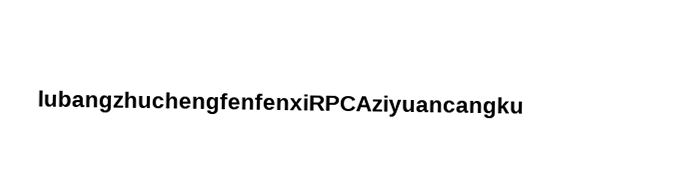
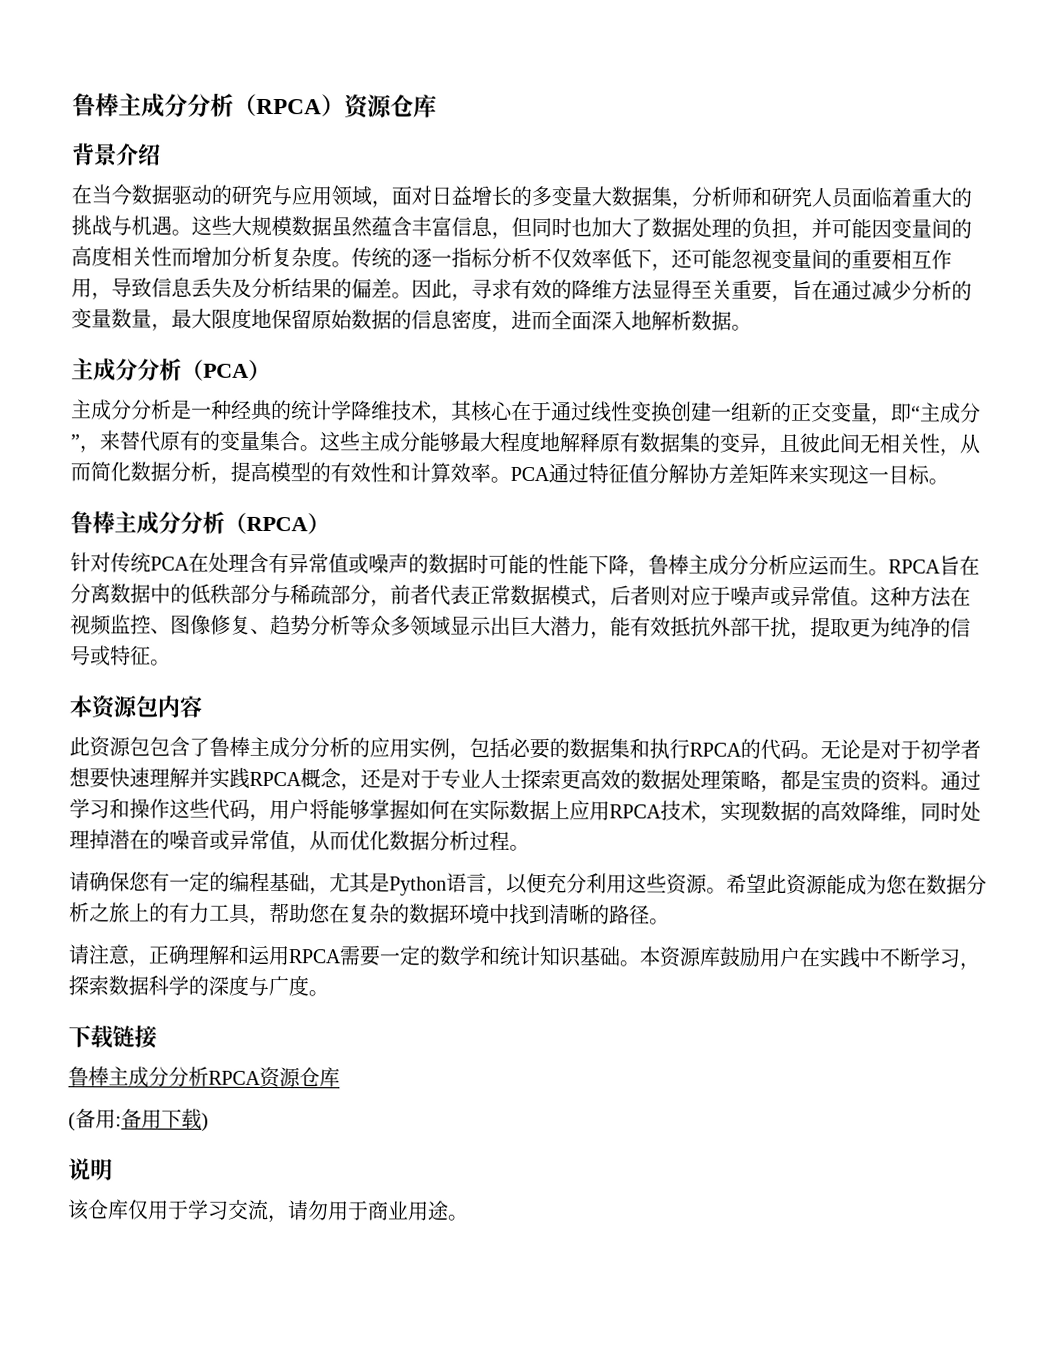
[37,90,524,119] lubangzhuchengfenfenxiRPCAziyuancangku -> [72,93,437,120] [71,143,161,167] [71,184,972,210] [71,215,972,242] [71,245,952,272] [71,277,972,304] [71,307,752,333] [71,358,271,382] [71,399,981,426] [70,430,980,457] [70,461,949,486] [70,511,330,535] [70,552,980,578] [70,583,971,609] [70,614,971,641] [70,645,171,667] [69,695,202,720] [69,736,981,761] [69,767,981,793] [69,798,981,825] [69,829,530,854] [69,871,987,896] [69,902,670,927] [68,944,980,971] [68,974,329,997] [68,1025,157,1049] [68,1066,340,1089] [68,1108,209,1132] [68,1158,113,1181] [67,1199,468,1224] 鲁棒主成分分析（RPCA）资源仓库 // 背景介绍 // 在当今数据驱动的研究与应用领域，面对日益增长的多变量大数据集，分析师和研究人员面临着重大的挑战与机遇。这些大规模数据虽然蕴含丰富信息，但同时也加大了数据处理的负担，并可能因变量间的高度相关性而增加分析复杂度。传统的逐一指标分析不仅效率低下，还可能忽视变量间的重要相互作用，导致信息丢失及分析结果的偏差。因此，寻求有效的降维方法显得至关重要，旨在通过减少分析的变量数量，最大限度地保留原始数据的信息密度，进而全面深入地解析数据。 // 主成分分析（PCA） // 主成分分析是一种经典的统计学降维技术，其核心在于通过线性变换创建一组新的正交变量，即“主成分”，来替代原有的变量集合。这些主成分能够最大程度地解释原有数据集的变异，且彼此间无相关性，从而简化数据分析，提高模型的有效性和计算效率。PCA通过特征值分解协方差矩阵来实现这一目标。 // 鲁棒主成分分析（RPCA） // 针对传统PCA在处理含有异常值或噪声的数据时可能的性能下降，鲁棒主成分分析应运而生。RPCA旨在分离数据中的低秩部分与稀疏部分，前者代表正常数据模式，后者则对应于噪声或异常值。这种方法在视频监控、图像修复、趋势分析等众多领域显示出巨大潜力，能有效抵抗外部干扰，提取更为纯净的信号或特征。 // 本资源包内容 // 此资源包包含了鲁棒主成分分析的应用实例，包括必要的数据集和执行RPCA的代码。无论是对于初学者想要快速理解并实践RPCA概念，还是对于专业人士探索更高效的数据处理策略，都是宝贵的资料。通过学习和操作这些代码，用户将能够掌握如何在实际数据上应用RPCA技术，实现数据的高效降维，同时处理掉潜在的噪音或异常值，从而优化数据分析过程。 // 请确保您有一定的编程基础，尤其是Python语言，以便充分利用这些资源。希望此资源能成为您在数据分析之旅上的有力工具，帮助您在复杂的数据环境中找到清晰的路径。 // 请注意，正确理解和运用RPCA需要一定的数学和统计知识基础。本资源库鼓励用户在实践中不断学习，探索数据科学的深度与广度。 // 下载链接 // 鲁棒主成分分析RPCA资源仓库 // (备用:备用下载) // 说明 // 该仓库仅用于学习交流，请勿用于商业用途。

